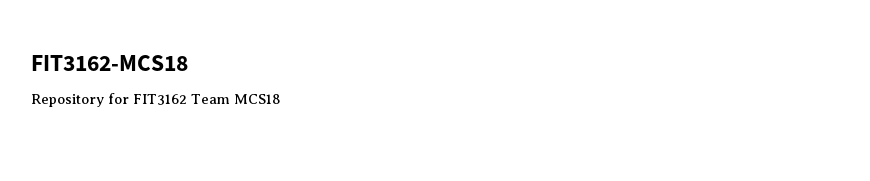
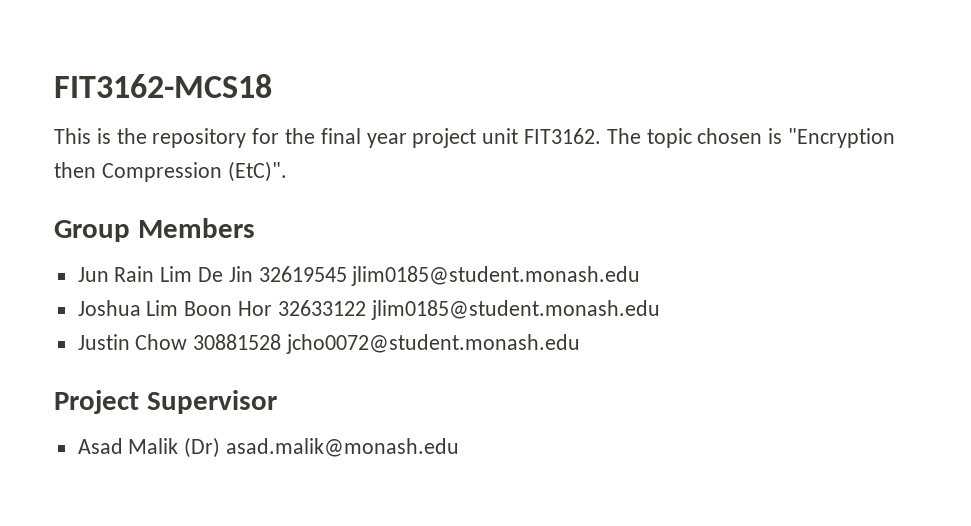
[31,93,281,107] Repository for FIT3162 Team MCS18 -> [54,128,896,148] [54,161,287,182] [54,218,255,242] [77,266,641,286] [77,300,660,320] [77,334,581,354] [54,390,277,414] [77,437,460,458] This is the repository for the final year project unit FIT3162. The topic chosen is "Encryption then Compression (EtC)". // Group Members // Jun Rain Lim De Jin 32619545 jlim0185@student.monash.edu // Joshua Lim Boon Hor 32633122 jlim0185@student.monash.edu // Justin Chow 30881528 jcho0072@student.monash.edu // Project Supervisor // Asad Malik (Dr) asad.malik@monash.edu

